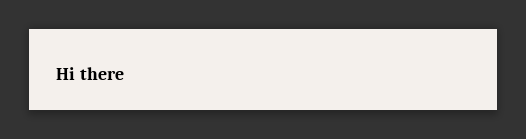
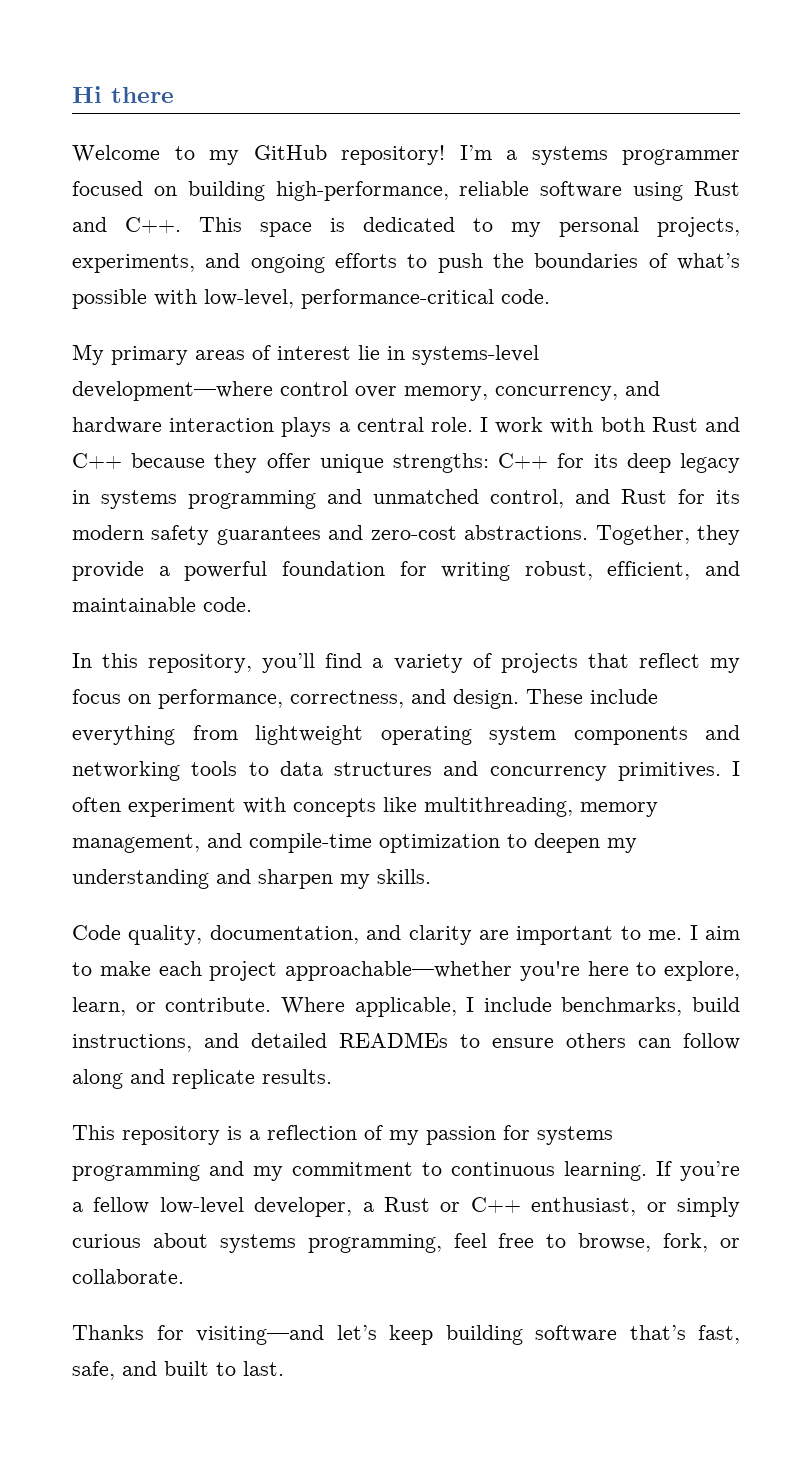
(124, 73) none -> [72,145,740,165] [72,181,740,201] [72,217,740,237] [72,253,740,273] [72,289,550,309] [72,344,539,365] [72,381,660,401] [72,417,740,437] [72,453,740,473] [72,489,740,509] [72,525,740,545] [72,561,740,581] [72,597,252,612] [72,653,740,673] [72,689,658,709] [72,725,740,745] [72,761,740,781] [72,797,658,817] [72,833,637,853] [72,869,431,889] [72,925,740,945] [72,961,740,981] [72,997,740,1017] [72,1032,740,1052] [72,1069,332,1089] [72,1125,613,1145] [72,1161,740,1181] [72,1197,740,1217] [72,1233,741,1253] [72,1269,184,1284] [72,1325,740,1345] [72,1361,284,1380] // Welcome to my GitHub repository! I’m a systems programmer focused on building high-performance, reliable software using Rust and C++. This space is dedicated to my personal projects, experiments, and ongoing efforts to push the boundaries of what’s possible with low-level, performance-critical code. // My primary areas of interest lie in systems-level development—where control over memory, concurrency, and hardware interaction plays a central role. I work with both Rust and C++ because they offer unique strengths: C++ for its deep legacy in systems programming and unmatched control, and Rust for its modern safety guarantees and zero-cost abstractions. Together, they provide a powerful foundation for writing robust, efficient, and maintainable code. // In this repository, you’ll find a variety of projects that reflect my focus on performance, correctness, and design. These include everything from lightweight operating system components and networking tools to data structures and concurrency primitives. I often experiment with concepts like multithreading, memory management, and compile-time optimization to deepen my understanding and sharpen my skills. // Code quality, documentation, and clarity are important to me. I aim to make each project approachable—whether you're here to explore, learn, or contribute. Where applicable, I include benchmarks, build instructions, and detailed READMEs to ensure others can follow along and replicate results. // This repository is a reflection of my passion for systems programming and my commitment to continuous learning. If you’re a fellow low-level developer, a Rust or C++ enthusiast, or simply curious about systems programming, feel free to browse, fork, or collaborate. // Thanks for visiting—and let’s keep building software that’s fast, safe, and built to last.

